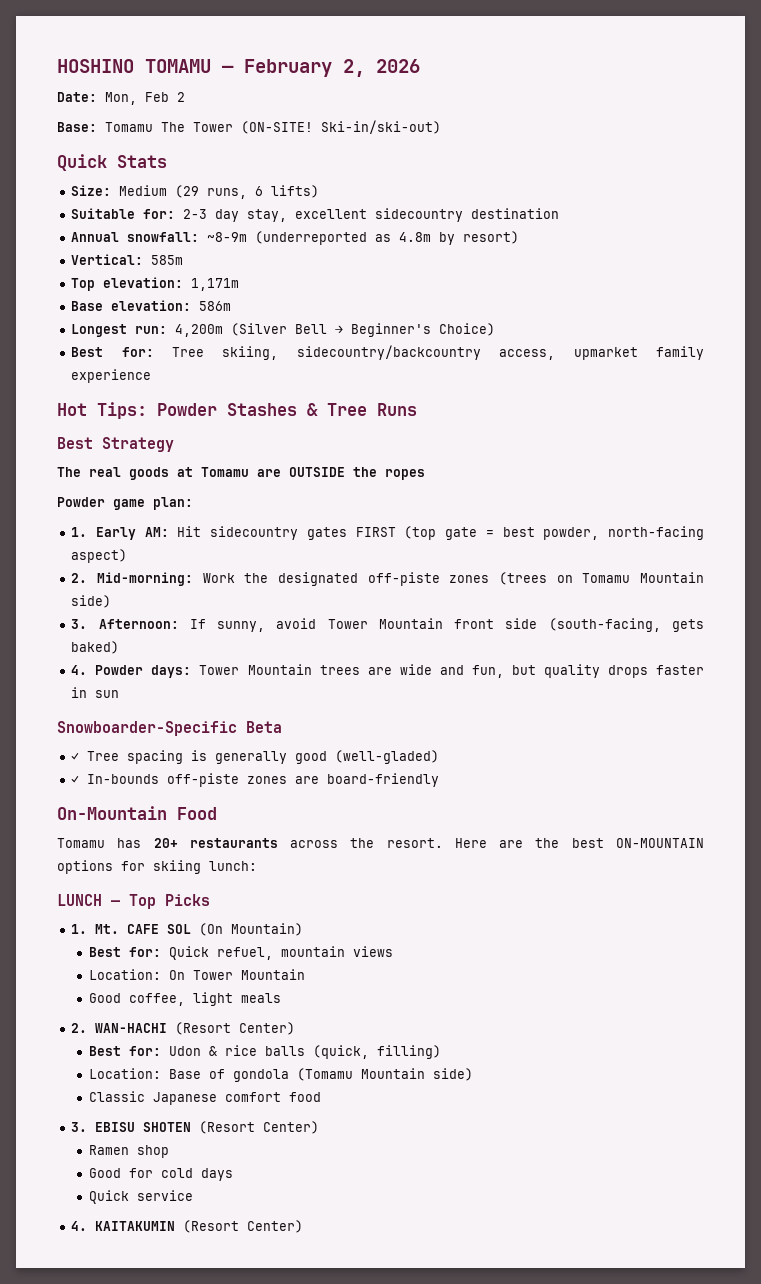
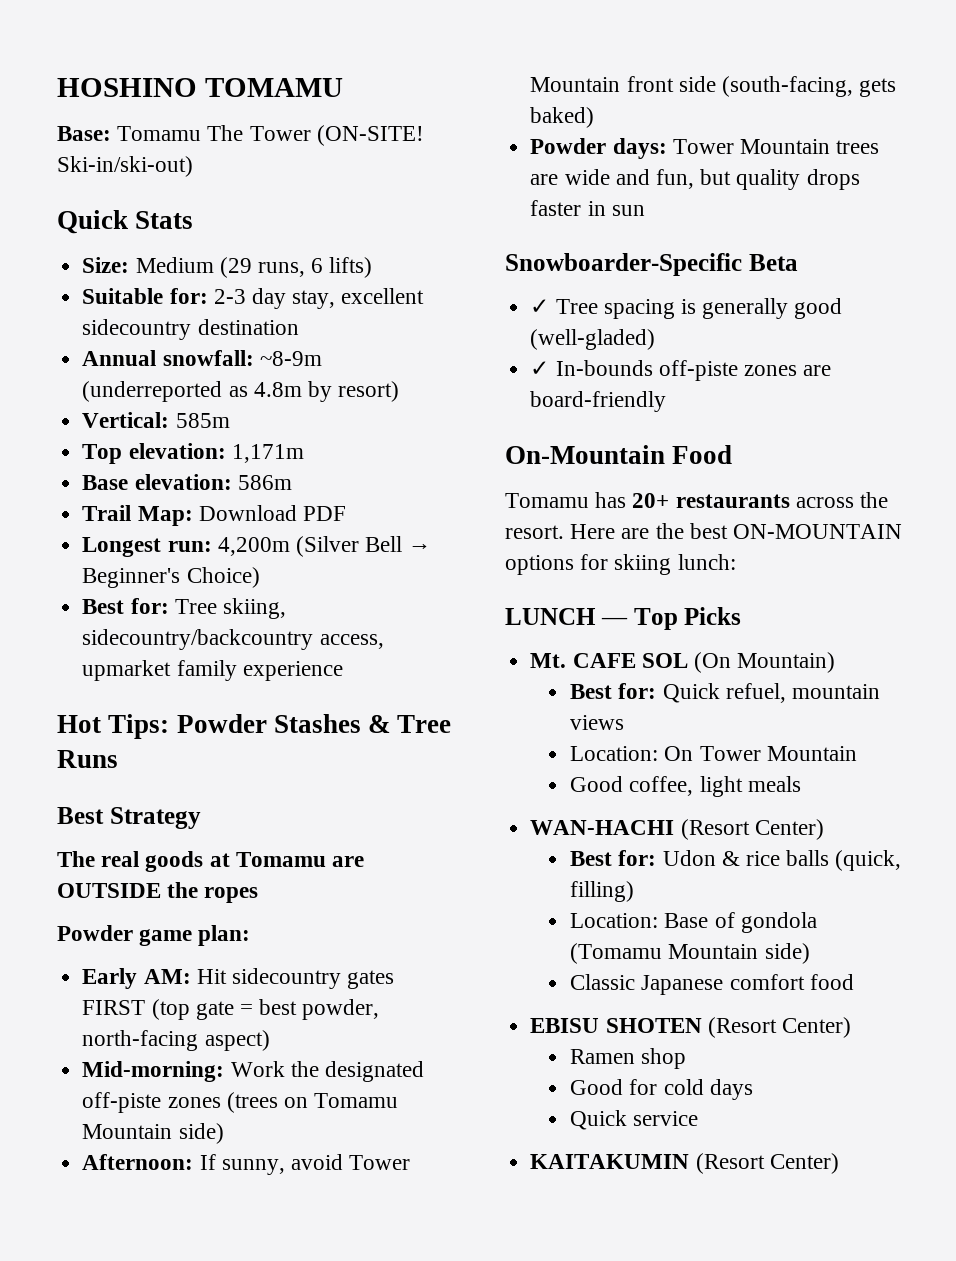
[222,59,420,77] [57,92,185,105] — February 2, 2026 // Date: Mon, Feb 2 -> (343, 87) none
(232, 306) none -> [82,505,346,526] // Trail Map: Download PDF
[71,527,88,537] 1. -> (251, 935) none
[71,573,88,583] 2. -> (270, 1040) none
[71,619,88,629] 3. -> (224, 1133) none
[71,665,88,675] 4. -> (595, 117) none
[71,924,88,934] 1. -> (742, 616) none
[71,1023,88,1033] 2. -> (801, 784) none
[71,1122,88,1132] 3. -> (854, 982) none
[71,1221,88,1231] 4. -> (699, 1118) none

